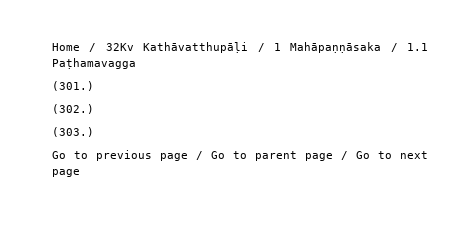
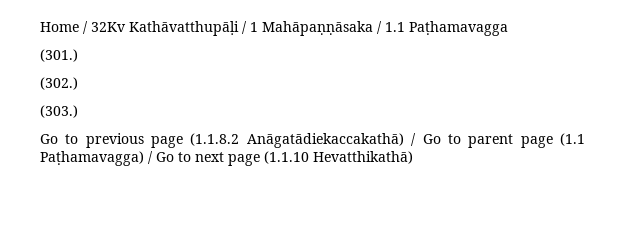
(188, 157) none -> [190,133,404,148] (1.1.8.2 Anāgatādiekaccakathā)
(333, 157) none -> [560,133,586,146] [40,151,144,166] (1.1 Paṭhamavagga)
(80, 173) none -> [264,151,413,164] (1.1.10 Hevatthikathā)

